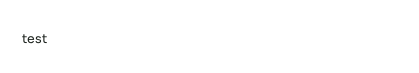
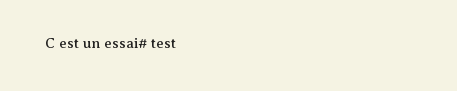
(22, 39) none -> [45,38,147,48] C est un essai#

